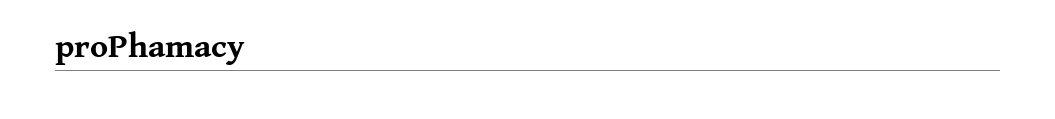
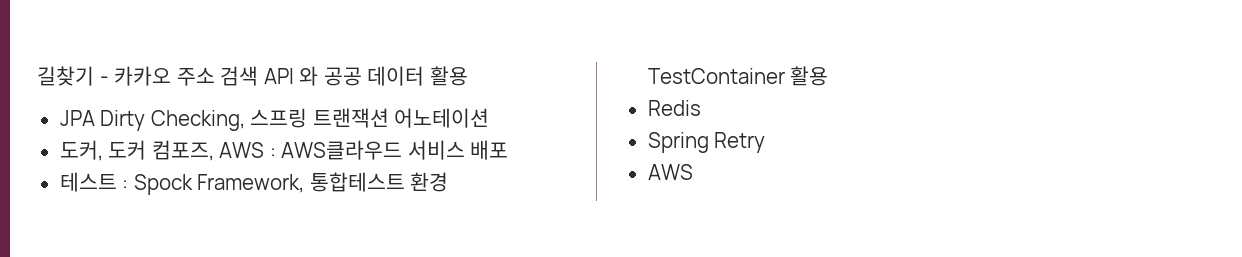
[55,31,245,65] proPhamacy -> [37,66,468,86] [59,108,490,131] [59,140,509,161] [59,172,449,195] [647,66,829,86] [647,100,701,116] [647,132,766,153] [647,164,693,180] 길찾기 - 카카오 주소 검색 API 와 공공 데이터 활용 // JPA Dirty Checking, 스프링 트랜잭션 어노테이션 // 도커, 도커 컴포즈, AWS : AWS클라우드 서비스 배포 // 테스트 : Spock Framework, 통합테스트 환경 TestContainer 활용 // Redis // Spring Retry // AWS

